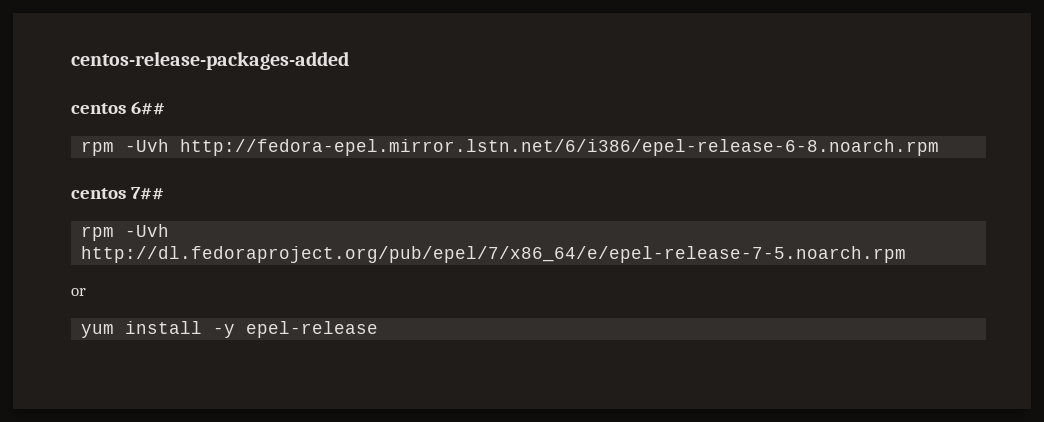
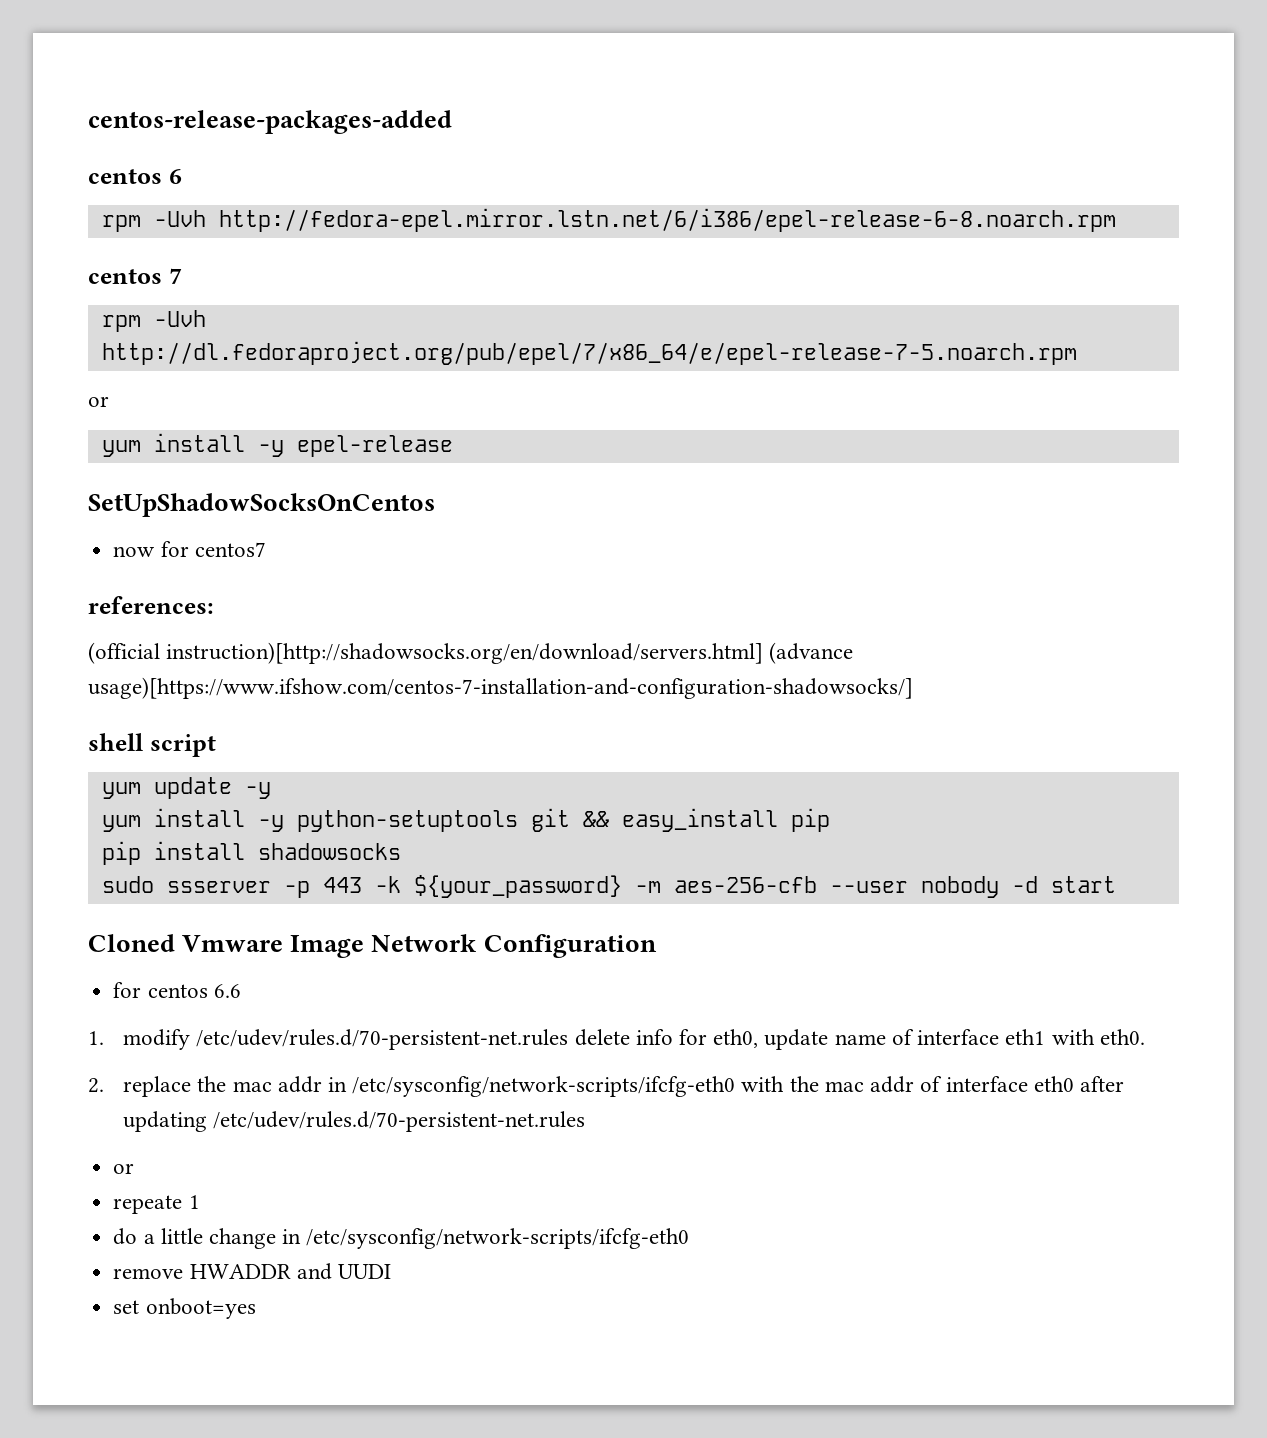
[130,101,165,115] 6## -> [168,169,182,184] 6
[130,187,164,200] 7## -> [168,268,182,284] 7
(379, 329) none -> [88,493,435,517] [113,541,266,557] [88,596,214,614] [88,642,854,664] [88,677,913,699] [88,733,216,757] [101,777,271,799] [101,808,830,832] [101,841,401,865] [101,875,1116,898] [88,934,657,958] [113,982,241,998] [88,1029,1145,1050] [88,1076,1124,1097] [123,1111,586,1132] [113,1163,135,1174] [113,1195,200,1214] [113,1228,690,1249] [113,1263,391,1280] [113,1298,256,1319] // SetUpShadowSocksOnCentos // now for centos7 // references: // (official instruction)[http://shadowsocks.org/en/download/servers.html] (advance usage)[https://www.ifshow.com/centos-7-installation-and-configuration-shadowsocks/] // shell script // yum update -y // yum install -y python-setuptools git && easy_install pip // pip install shadowsocks // sudo ssserver -p 443 -k ${your_password} -m aes-256-cfb --user nobody -d start // Cloned Vmware Image Network Configuration // for centos 6.6 // 1. modify /etc/udev/rules.d/70-persistent-net.rules delete info for eth0, update name of interface eth1 with eth0. // 2. replace the mac addr in /etc/sysconfig/network-scripts/ifcfg-eth0 with the mac addr of interface eth0 after updating /etc/udev/rules.d/70-persistent-net.rules // or // repeate 1 // do a little change in /etc/sysconfig/network-scripts/ifcfg-eth0 // remove HWADDR and UUDI // set onboot=yes

